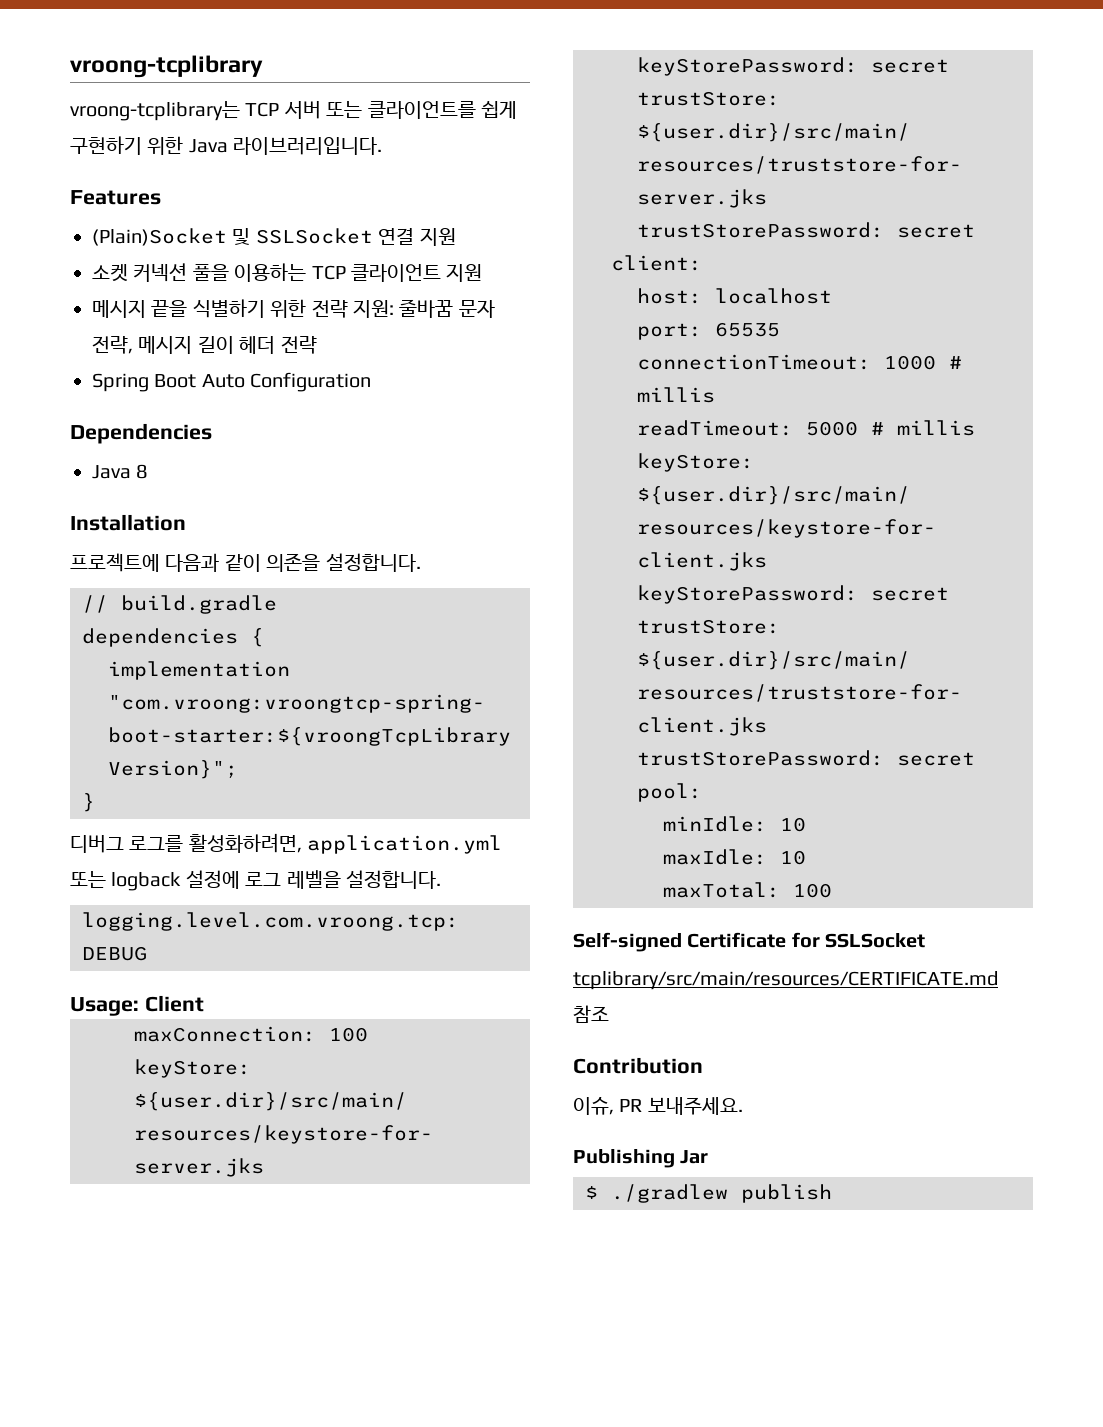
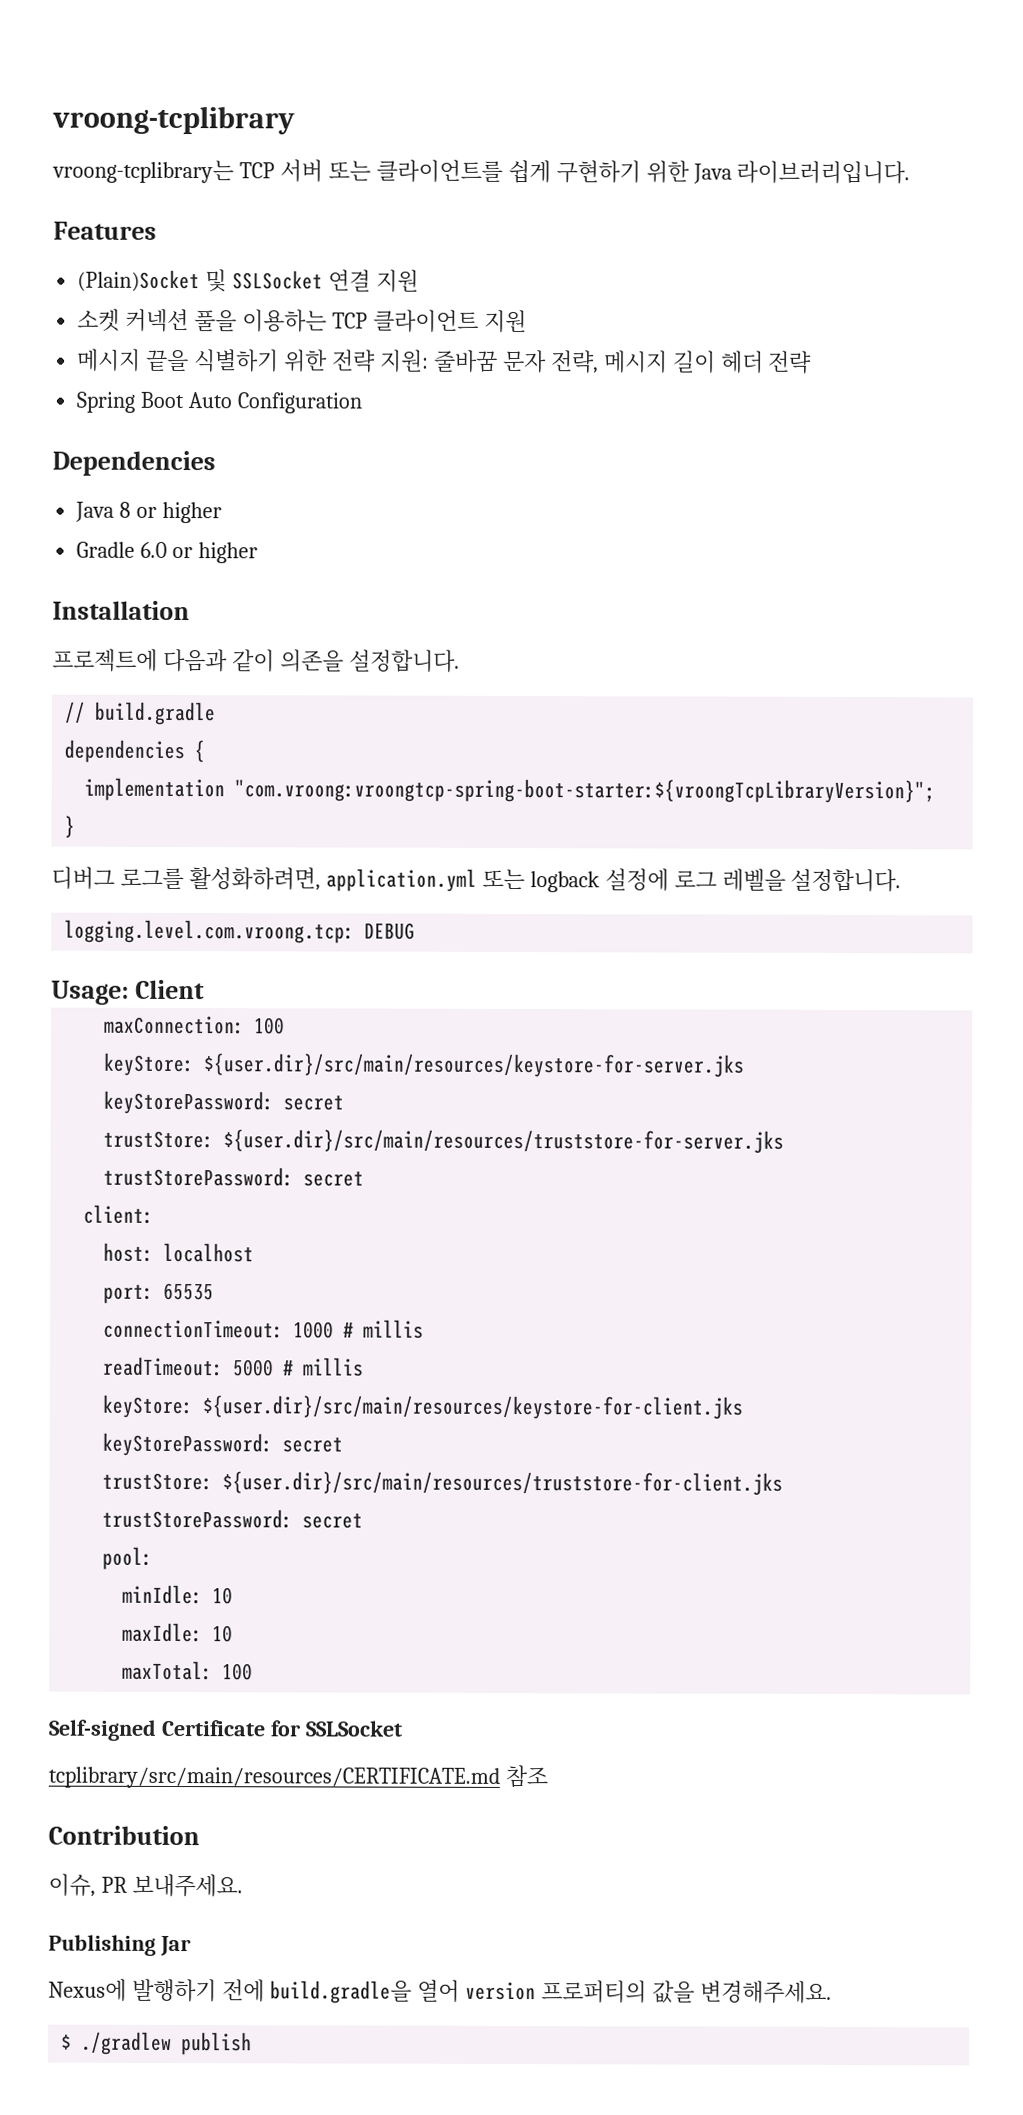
(149, 471) none -> [136,501,223,524] [76,541,259,564] or higher // Gradle 6.0 or higher
(709, 1157) none -> [48,1978,832,2004] // Nexus에 발행하기 전에 build.gradle을 열어 version 프로퍼티의 값을 변경해주세요.

